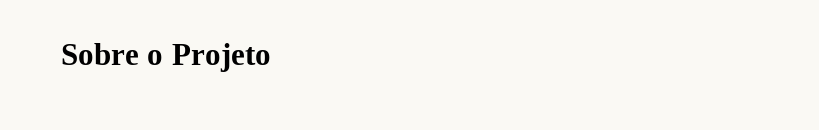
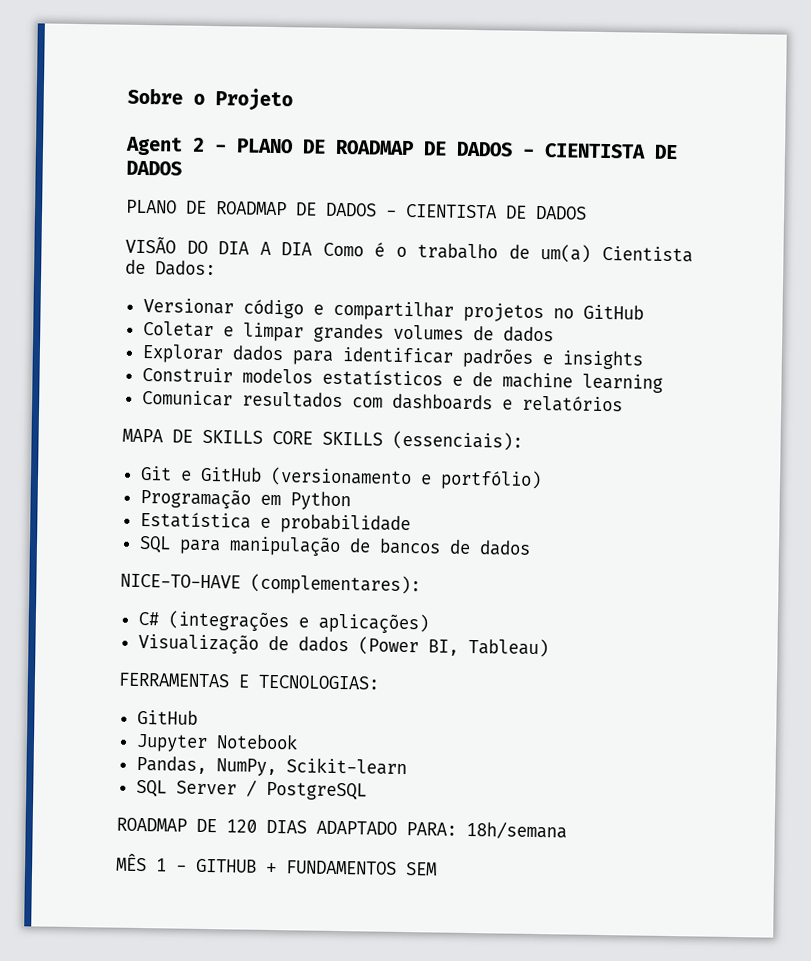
(271, 57) none -> [125,136,678,160] [126,160,182,176] [126,199,587,220] [125,235,693,263] [125,259,216,277] [142,297,644,323] [142,320,554,343] [141,343,643,370] [141,366,663,393] [141,389,623,413] [122,428,523,451] [139,465,542,491] [139,487,351,511] [139,511,411,535] [138,535,531,558] [120,573,421,596] [137,610,429,635] [137,632,549,658] [118,672,380,690] [136,709,198,725] [135,733,298,753] [135,755,407,777] [135,779,367,801] [116,817,567,840] [116,853,437,876] // Agent 2 - PLANO DE ROADMAP DE DADOS - CIENTISTA DE DADOS // PLANO DE ROADMAP DE DADOS - CIENTISTA DE DADOS // VISÃO DO DIA A DIA Como é o trabalho de um(a) Cientista de Dados: // Versionar código e compartilhar projetos no GitHub // Coletar e limpar grandes volumes de dados // Explorar dados para identificar padrões e insights // Construir modelos estatísticos e de machine learning // Comunicar resultados com dashboards e relatórios // MAPA DE SKILLS CORE SKILLS (essenciais): // Git e GitHub (versionamento e portfólio) // Programação em Python // Estatística e probabilidade // SQL para manipulação de bancos de dados // NICE-TO-HAVE (complementares): // C# (integrações e aplicações) // Visualização de dados (Power BI, Tableau) // FERRAMENTAS E TECNOLOGIAS: // GitHub // Jupyter Notebook // Pandas, NumPy, Scikit-learn // SQL Server / PostgreSQL // ROADMAP DE 120 DIAS ADAPTADO PARA: 18h/semana // MÊS 1 - GITHUB + FUNDAMENTOS SEM

